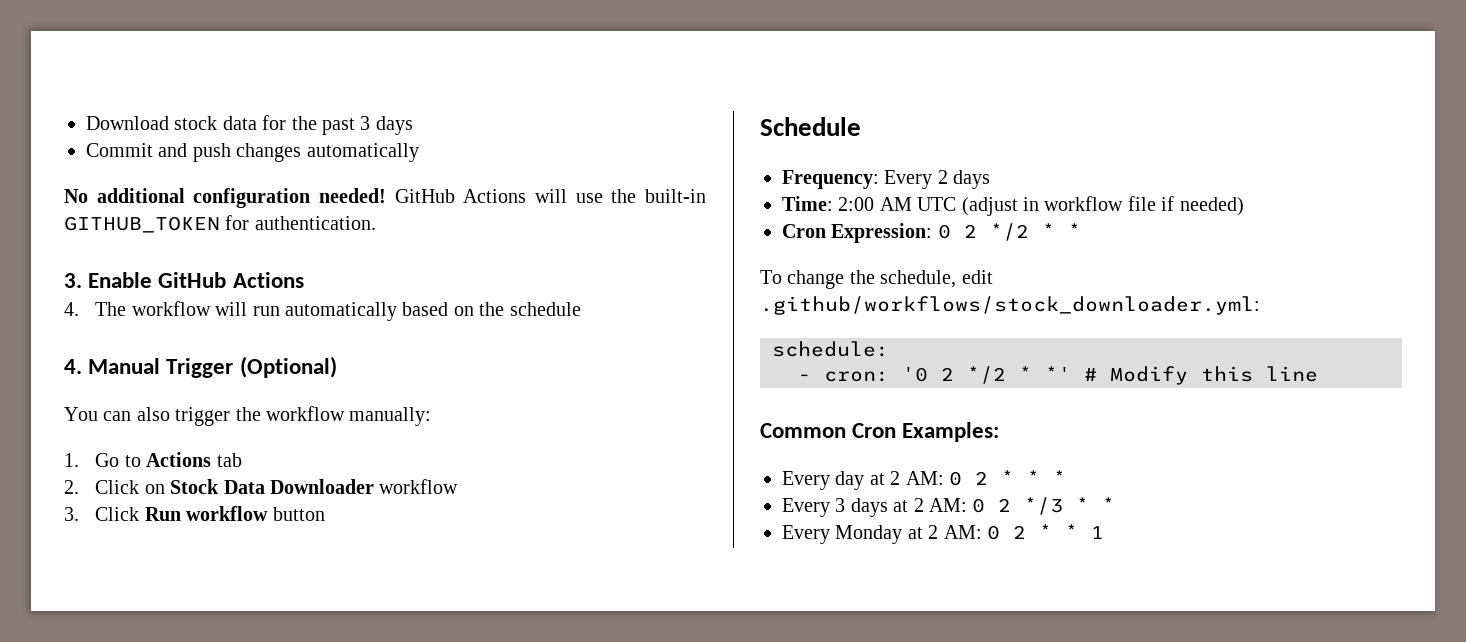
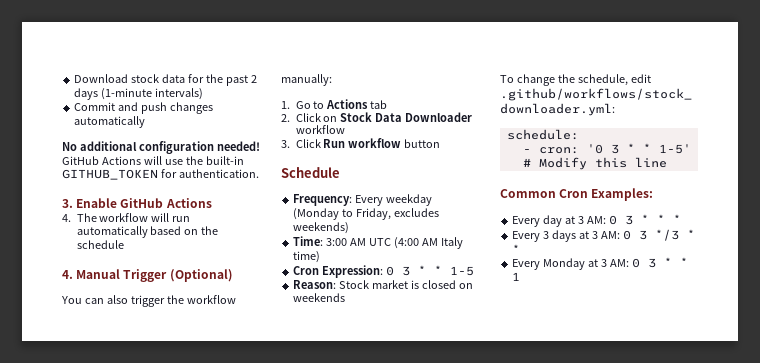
[360,116,413,135] 3 days -> [250,75,257,83] [74,88,204,100] 2 days (1-minute intervals)
[937,170,991,189] 2 days -> [386,194,433,206] [293,208,440,220] [293,222,350,234] weekday (Monday to Friday, excludes weekends)
[838,197,875,211] 2:00 -> [326,238,348,246] 3:00
[961,196,1244,216] (adjust in workflow file if needed) -> [393,237,463,249] [293,251,321,263] (4:00 AM Italy time)
[963,223,1081,241] 2 */2 * * -> [402,265,475,276] [293,280,473,289] [293,293,346,302] 3 * * 1-5 // Reason: Stock market is closed on weekends
[941,366,1071,384] 2 */2 * *' -> [610,143,691,154] 3 * * 1-5'
[890,471,988,486] 2 AM: 0 2 -> [578,215,633,225] 3 AM: 0 3
[913,498,1012,513] 2 AM: 0 2 -> [591,230,647,240] 3 AM: 0 3
[928,525,1026,540] 2 AM: 0 2 -> [601,258,656,268] 3 AM: 0 3

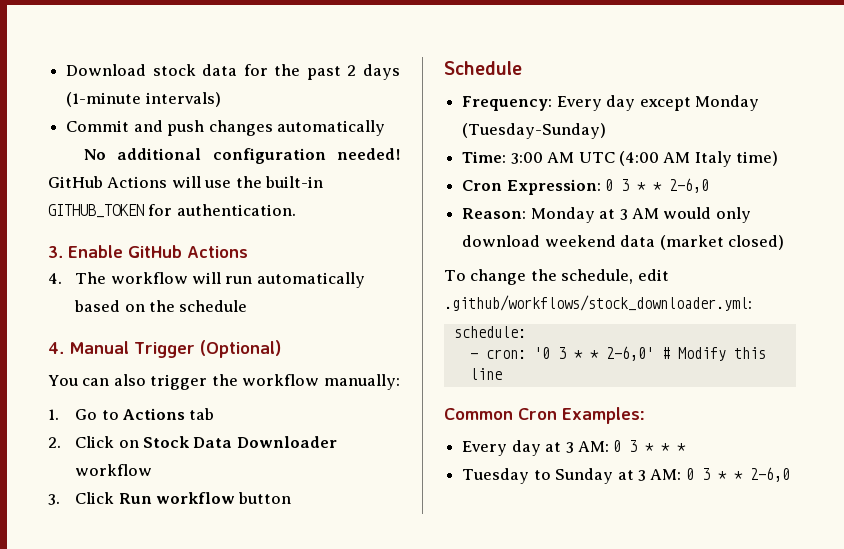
[386,194,433,206] [293,208,440,220] [293,222,350,234] weekday (Monday to Friday, excludes weekends) -> [606,95,759,111] [462,123,607,139] day except Monday (Tuesday-Sunday)
[450,266,475,276] 1-5 -> [669,178,710,193] 2-6,0
[339,280,473,289] [293,293,346,302] Stock market is closed on weekends -> [530,207,751,223] [462,235,784,250] Monday at 3 AM would only download weekend data (market closed)
[658,144,691,154] 1-5' -> [605,346,654,361] 2-6,0'
[512,229,695,242] [512,244,521,254] [512,257,688,270] [512,272,521,281] Every 3 days at 3 AM: 0 3 */3 * * // Every Monday at 3 AM: 0 3 * * 1 -> [462,467,790,484] Tuesday to Sunday at 3 AM: 0 3 * * 2-6,0

